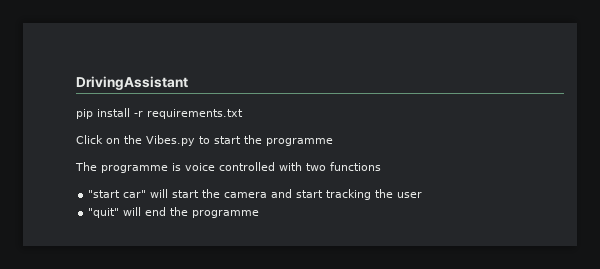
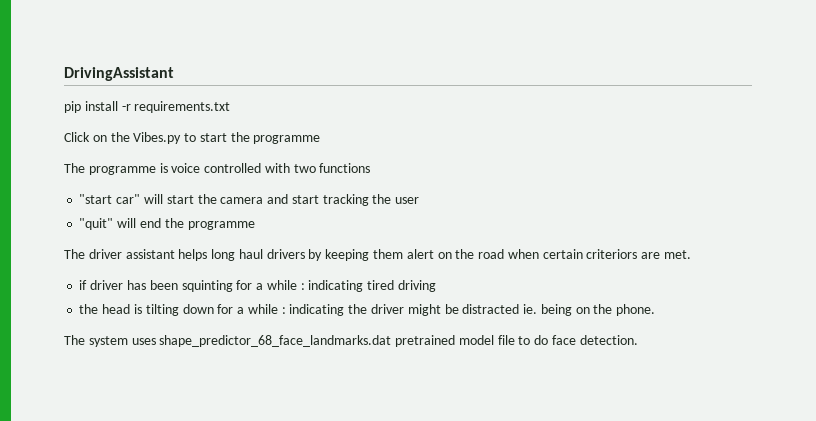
(260, 214) none -> [64,249,692,261] [79,280,436,292] [79,304,656,316] [64,335,638,347] // The driver assistant helps long haul drivers by keeping them alert on the road when certain criteriors are met. // if driver has been squinting for a while : indicating tired driving // the head is tilting down for a while : indicating the driver might be distracted ie. being on the phone. // The system uses shape_predictor_68_face_landmarks.dat pretrained model file to do face detection.

